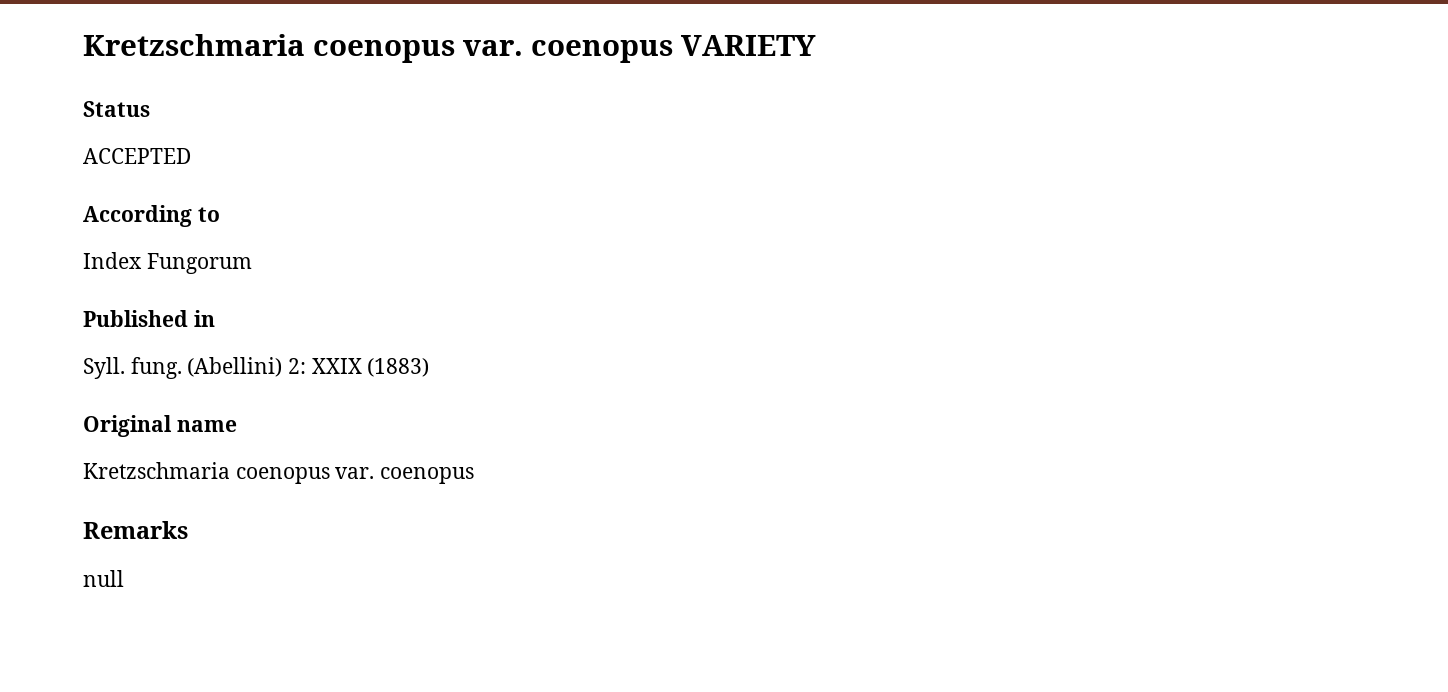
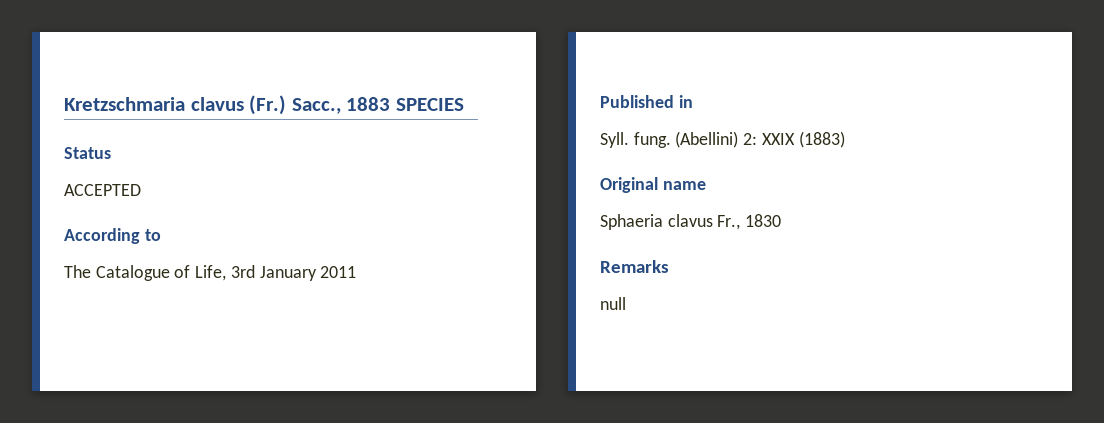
[83,34,816,63] Kretzschmaria coenopus var. coenopus VARIETY -> [64,95,464,115] Kretzschmaria clavus (Fr.) Sacc., 1883 SPECIES
[83,252,252,274] Index Fungorum -> [64,265,357,281] The Catalogue of Life, 3rd January 2011
[83,462,475,484] Kretzschmaria coenopus var. coenopus -> [600,214,782,230] Sphaeria clavus Fr., 1830

